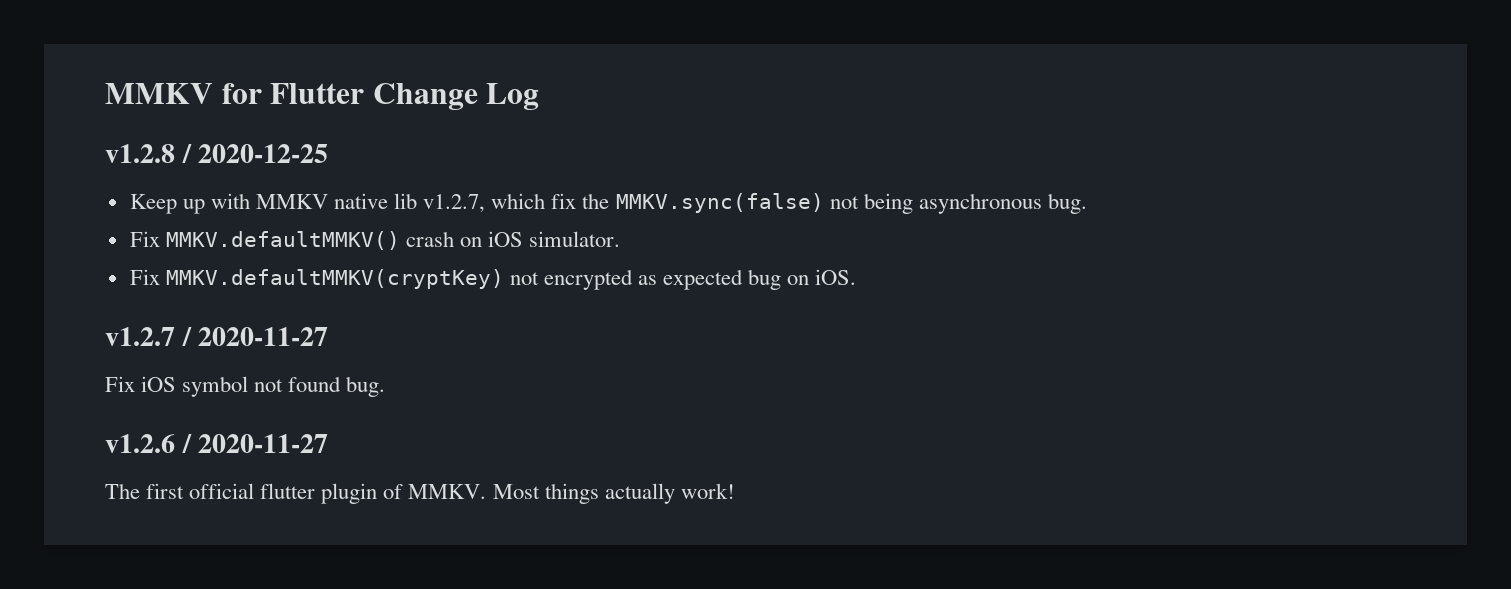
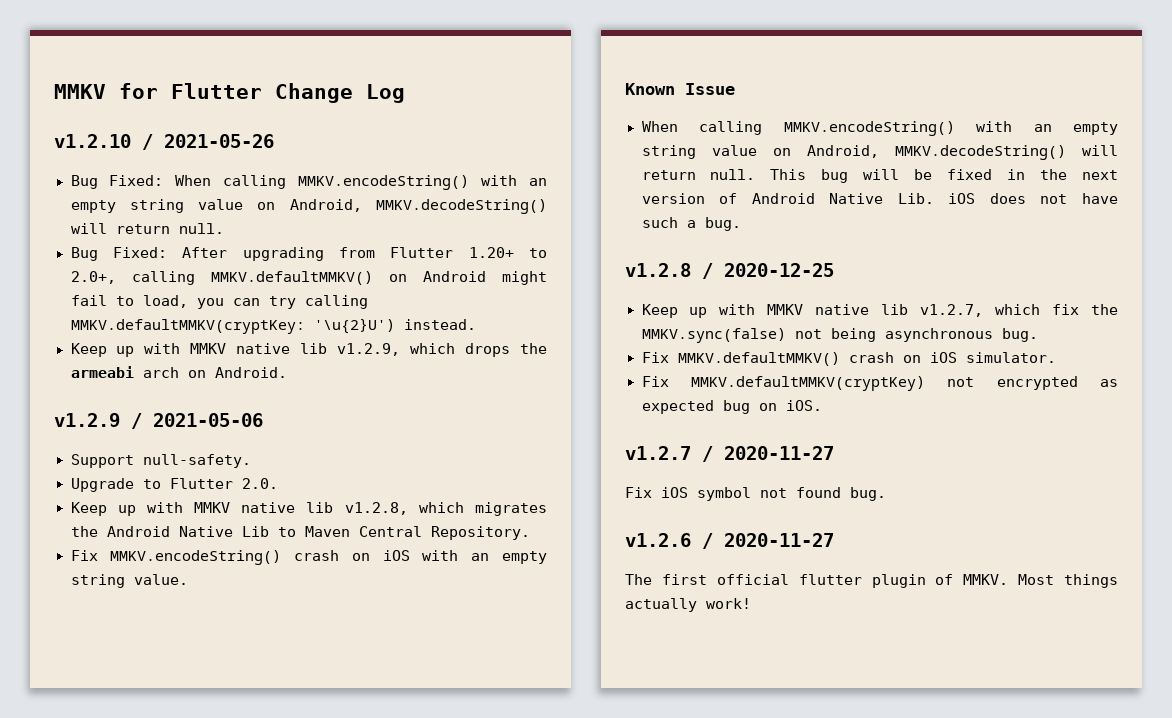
(540, 97) none -> [54,134,274,150] [70,175,547,190] [70,199,547,214] [70,223,224,234] [70,247,547,261] [70,271,547,285] [70,295,368,309] [70,318,476,334] [70,343,548,357] [70,366,287,378] [54,413,263,429] [70,454,251,468] [70,478,278,492] [70,502,547,516] [70,526,530,540] [70,550,547,565] [70,574,188,588] [625,83,735,95] [641,121,1118,136] [641,145,1118,160] [641,169,1118,183] [641,193,1118,204] [641,217,741,231] // v1.2.10 / 2021-05-26 // Bug Fixed: When calling MMKV.encodeString() with an empty string value on Android, MMKV.decodeString() will return null. // Bug Fixed: After upgrading from Flutter 1.20+ to 2.0+, calling MMKV.defaultMMKV() on Android might fail to load, you can try calling MMKV.defaultMMKV(cryptKey: '\u{2}U') instead. // Keep up with MMKV native lib v1.2.9, which drops the armeabi arch on Android. // v1.2.9 / 2021-05-06 // Support null-safety. // Upgrade to Flutter 2.0. // Keep up with MMKV native lib v1.2.8, which migrates the Android Native Lib to Maven Central Repository. // Fix MMKV.encodeString() crash on iOS with an empty string value. // Known Issue // When calling MMKV.encodeString() with an empty string value on Android, MMKV.decodeString() will return null. This bug will be fixed in the next version of Android Native Lib. iOS does not have such a bug.

